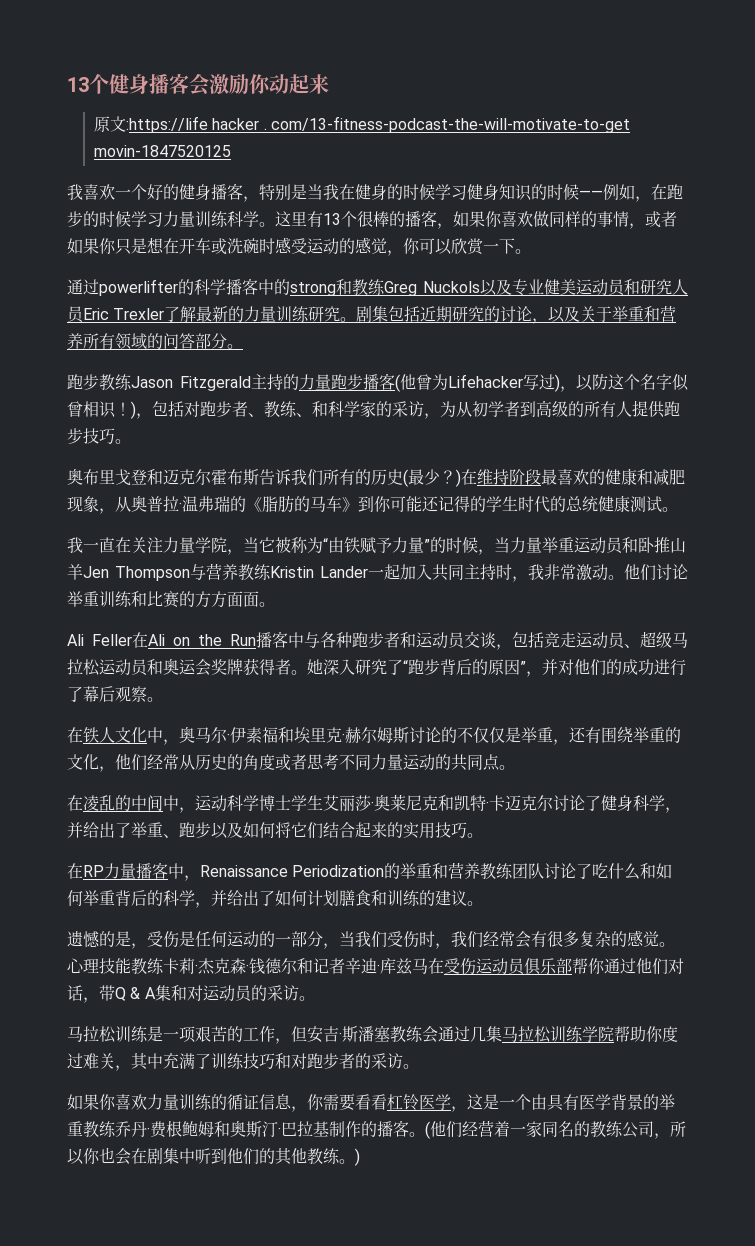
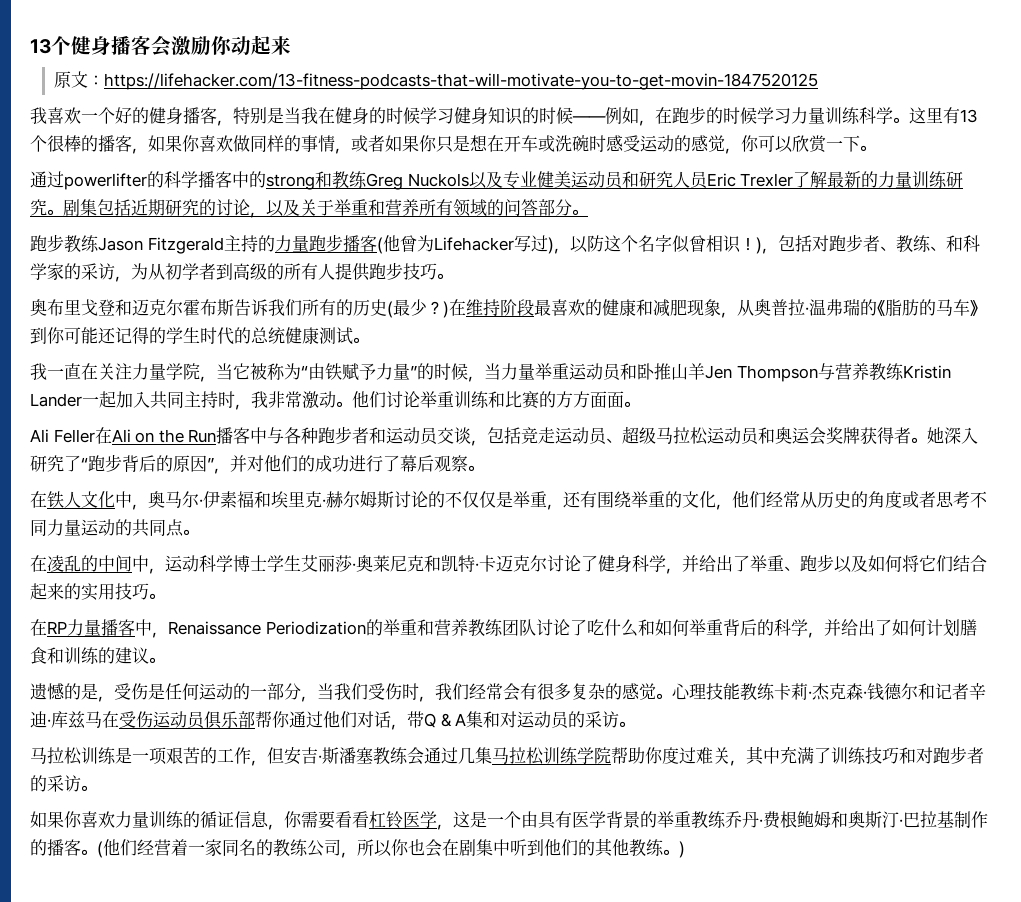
[125,116,630,133] [93,145,231,157] :https://life hacker . com/13-fitness-podcast-the-will-motivate-to-get movin-1847520125 -> [87,73,818,90] ：https://lifehacker.com/13-fitness-podcasts-that-will-motivate-you-to-get-movin-1847520125

